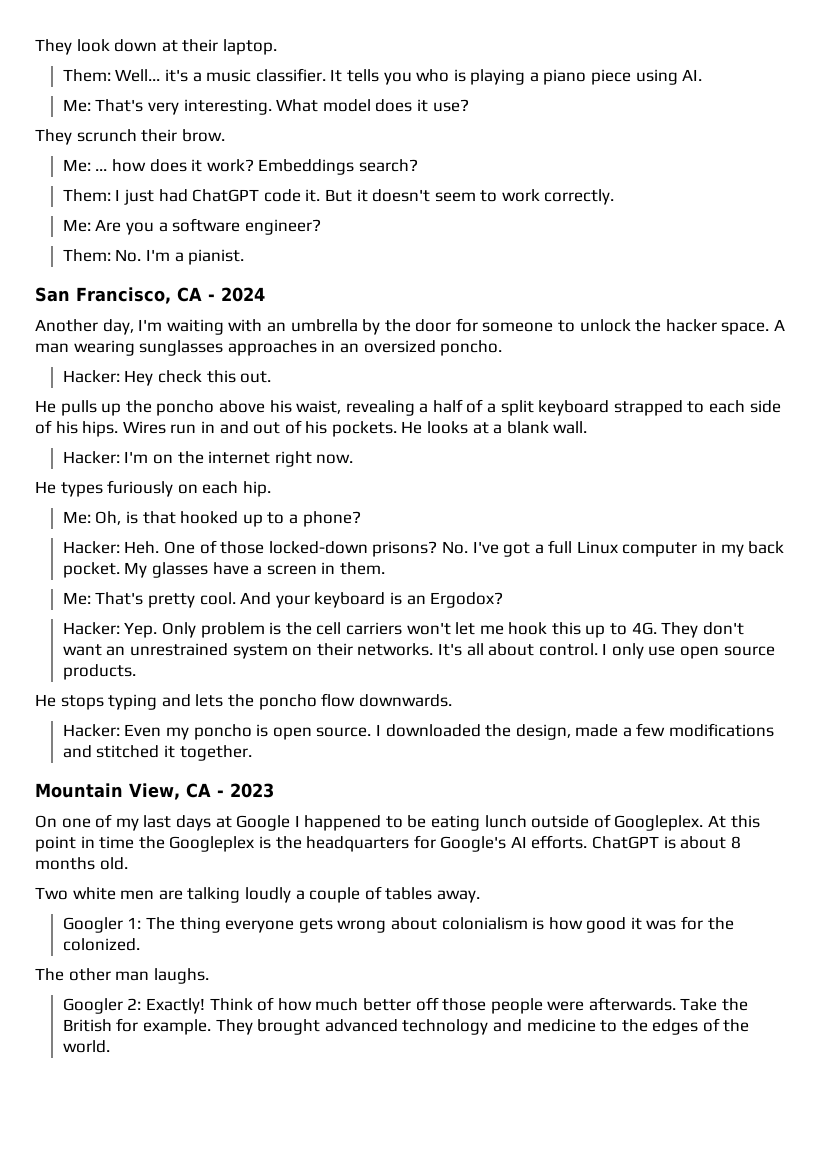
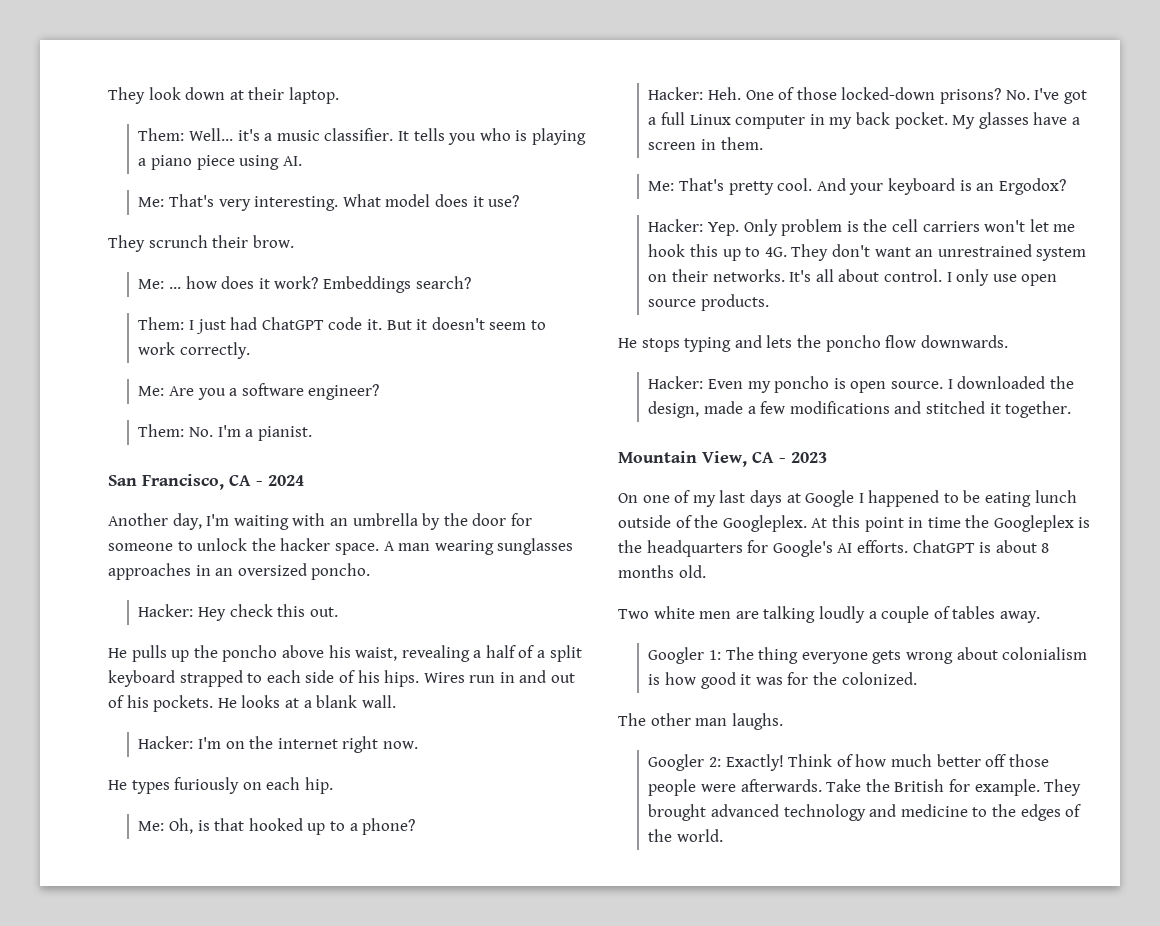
(611, 821) none -> [694,515,719,528] the

